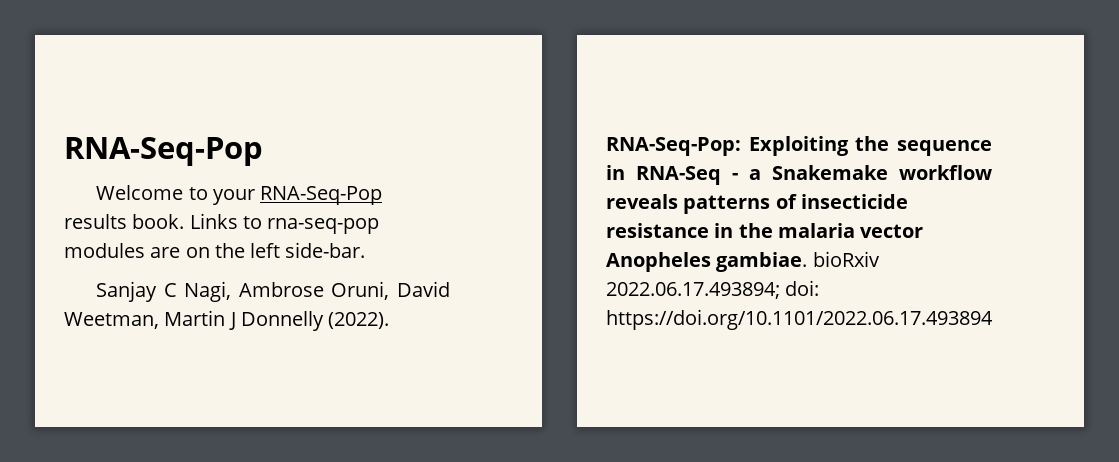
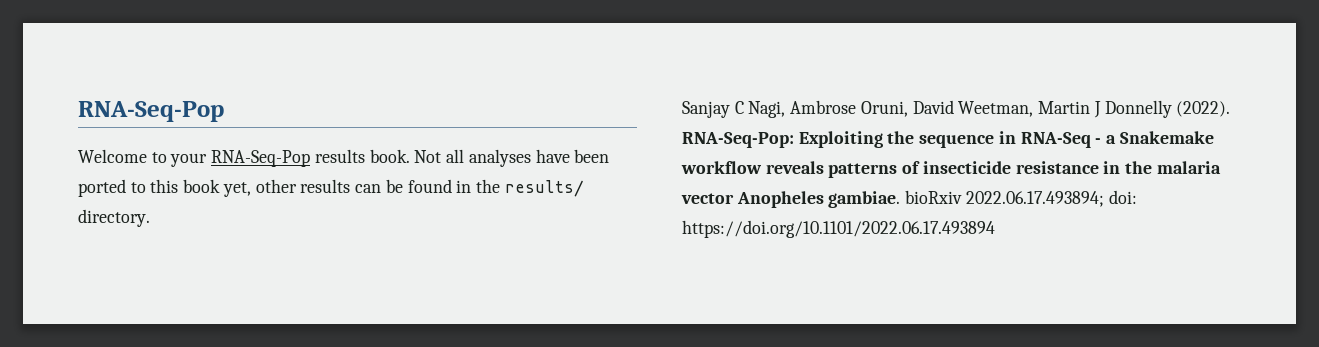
[189,213,380,234] [64,242,366,258] Links to rna-seq-pop modules are on the left side-bar. -> [414,149,610,167] [78,179,584,197] [78,209,150,227] Not all analyses have been ported to this book yet, other results can be found in the results/ directory.

